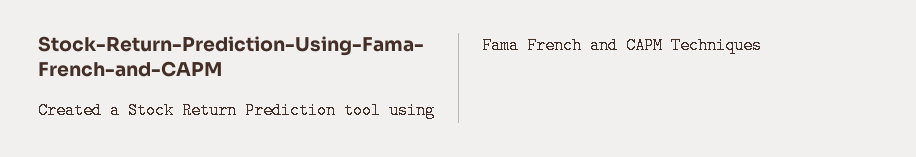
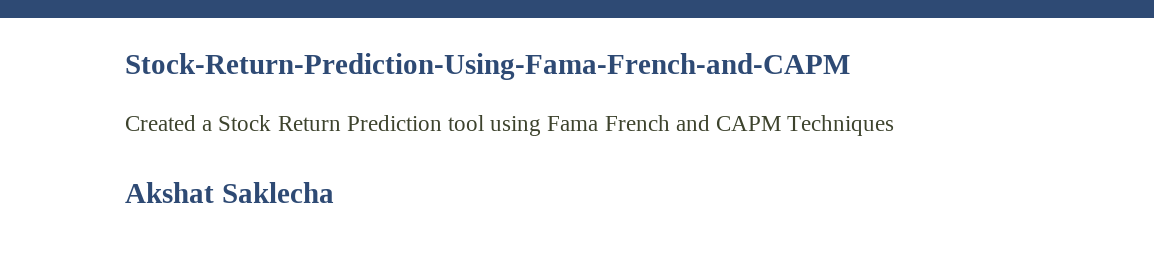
(762, 45) none -> [125,182,334,203] // Akshat Saklecha

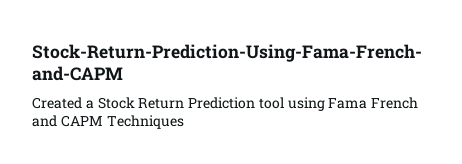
[125,182,334,203] // Akshat Saklecha -> (184, 122) none

